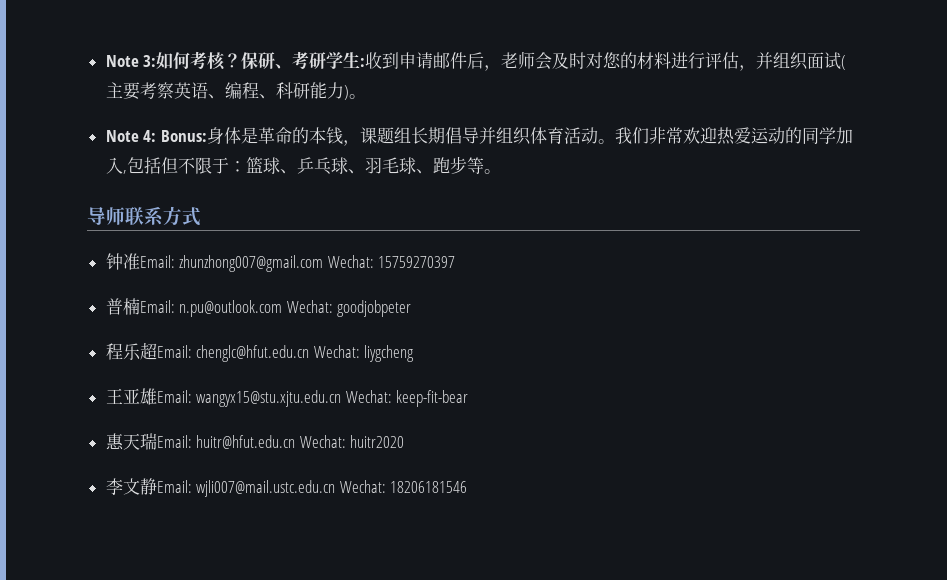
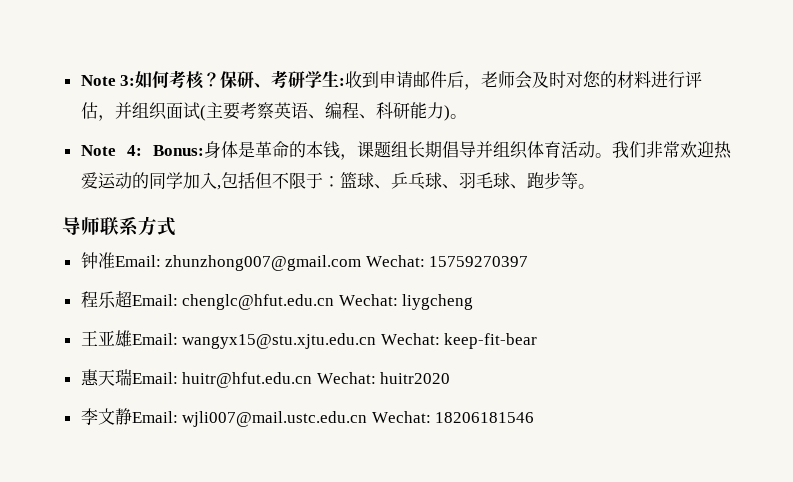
[105,298,412,317] // 普楠Email: n.pu@outlook.com Wechat: goodjobpeter -> (529, 261) none

